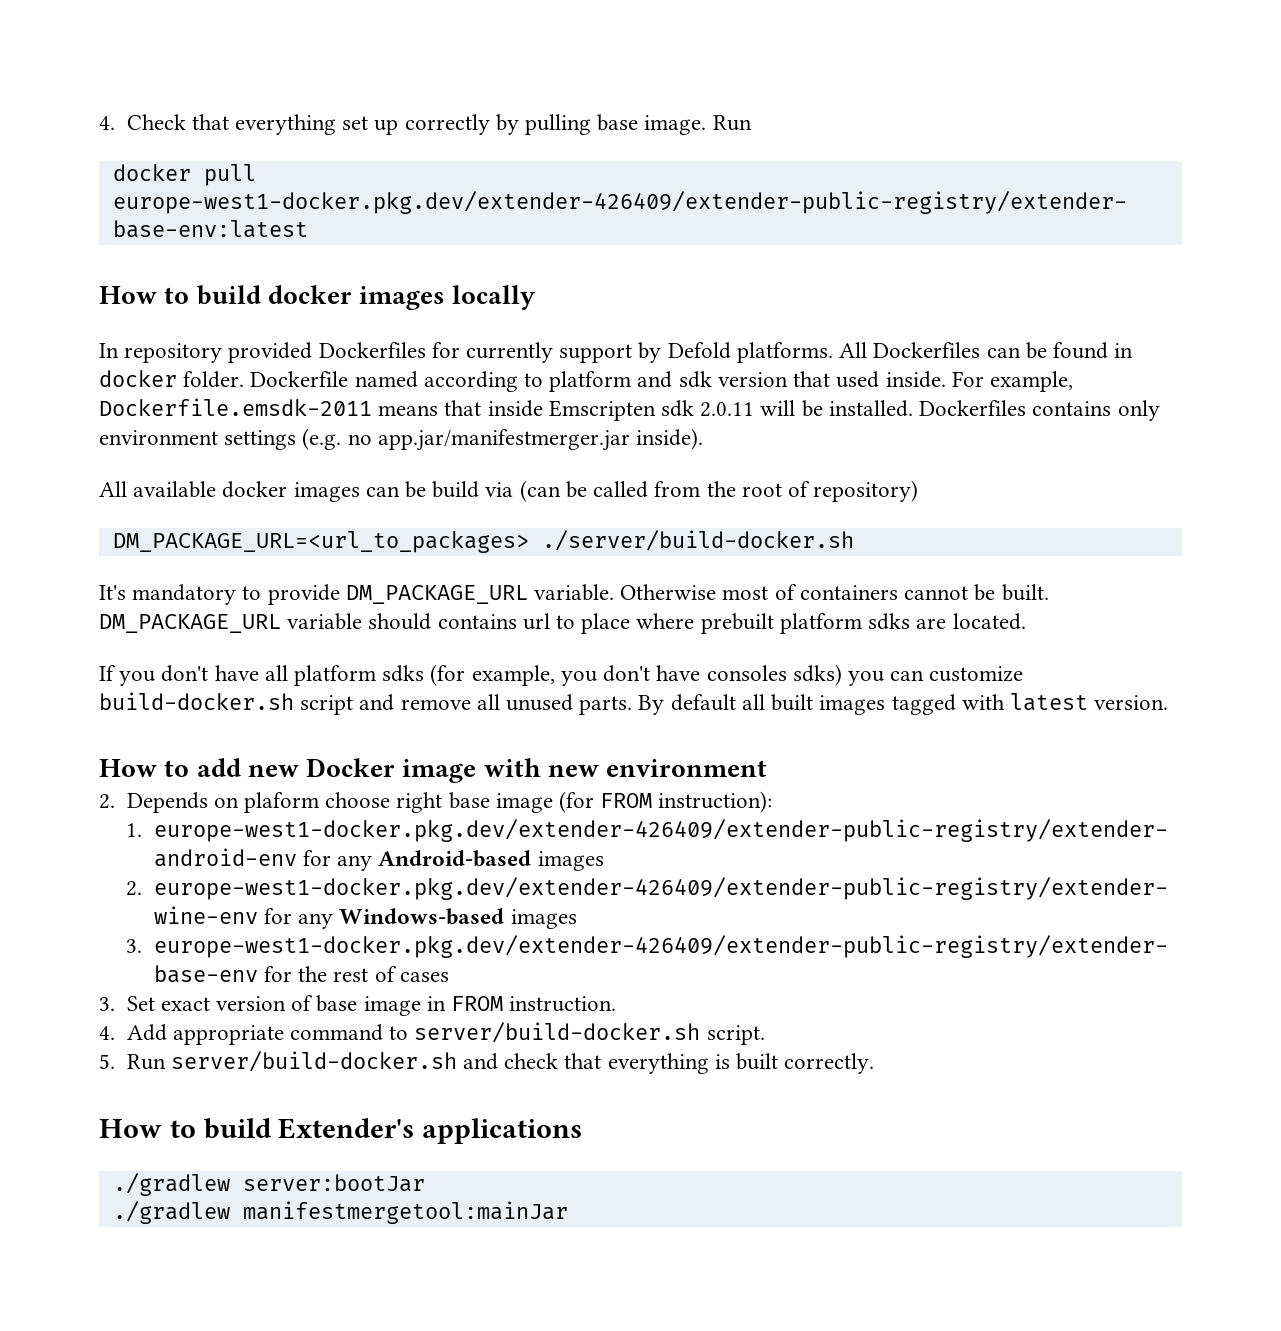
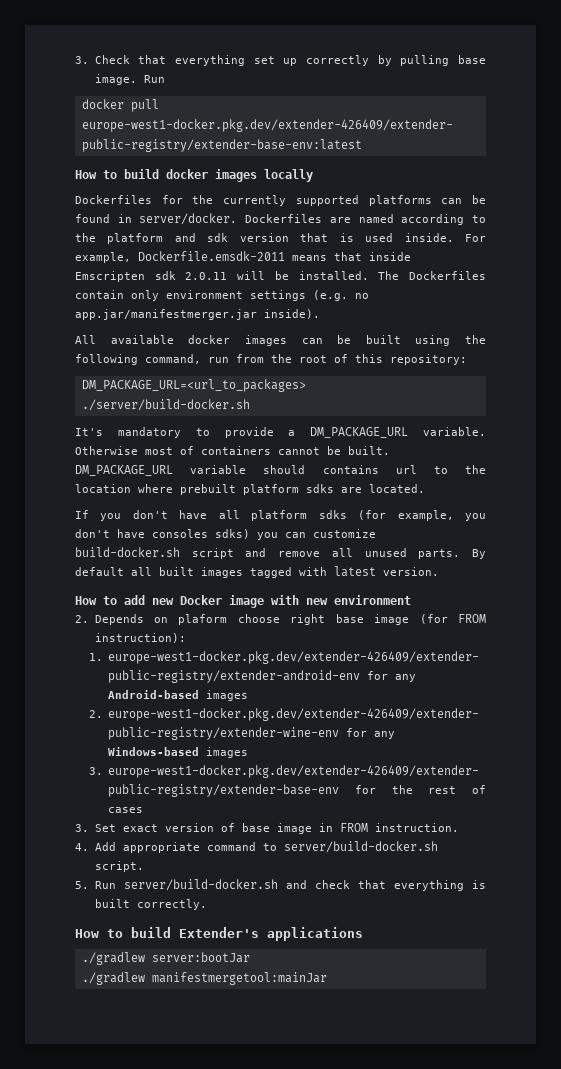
[99,116,115,130] 4. -> [75,56,89,64] 3.
[99,342,981,363] In repository provided Dockerfiles for currently support by Defold platforms. All Dockerfiles -> [75,195,432,206] Dockerfiles for the currently supported platforms
[99,370,349,388] docker folder. Dockerfile -> [139,213,351,225] server/docker. Dockerfiles are
(544, 380) none -> [75,233,96,242] the
(831, 379) none -> [339,233,354,242] is
[919,400,1112,416] Dockerfiles contains -> [378,271,487,280] [75,290,124,299] The Dockerfiles contain
[432,480,649,502] build via (can be called -> [365,335,486,346] [75,354,229,365] built using the following command, run
[813,480,919,502] repository) -> [355,354,467,365] this repository:
(340, 594) none -> [288,430,296,436] a
[581,613,631,634] place -> [465,465,487,474] [75,484,131,493] the location

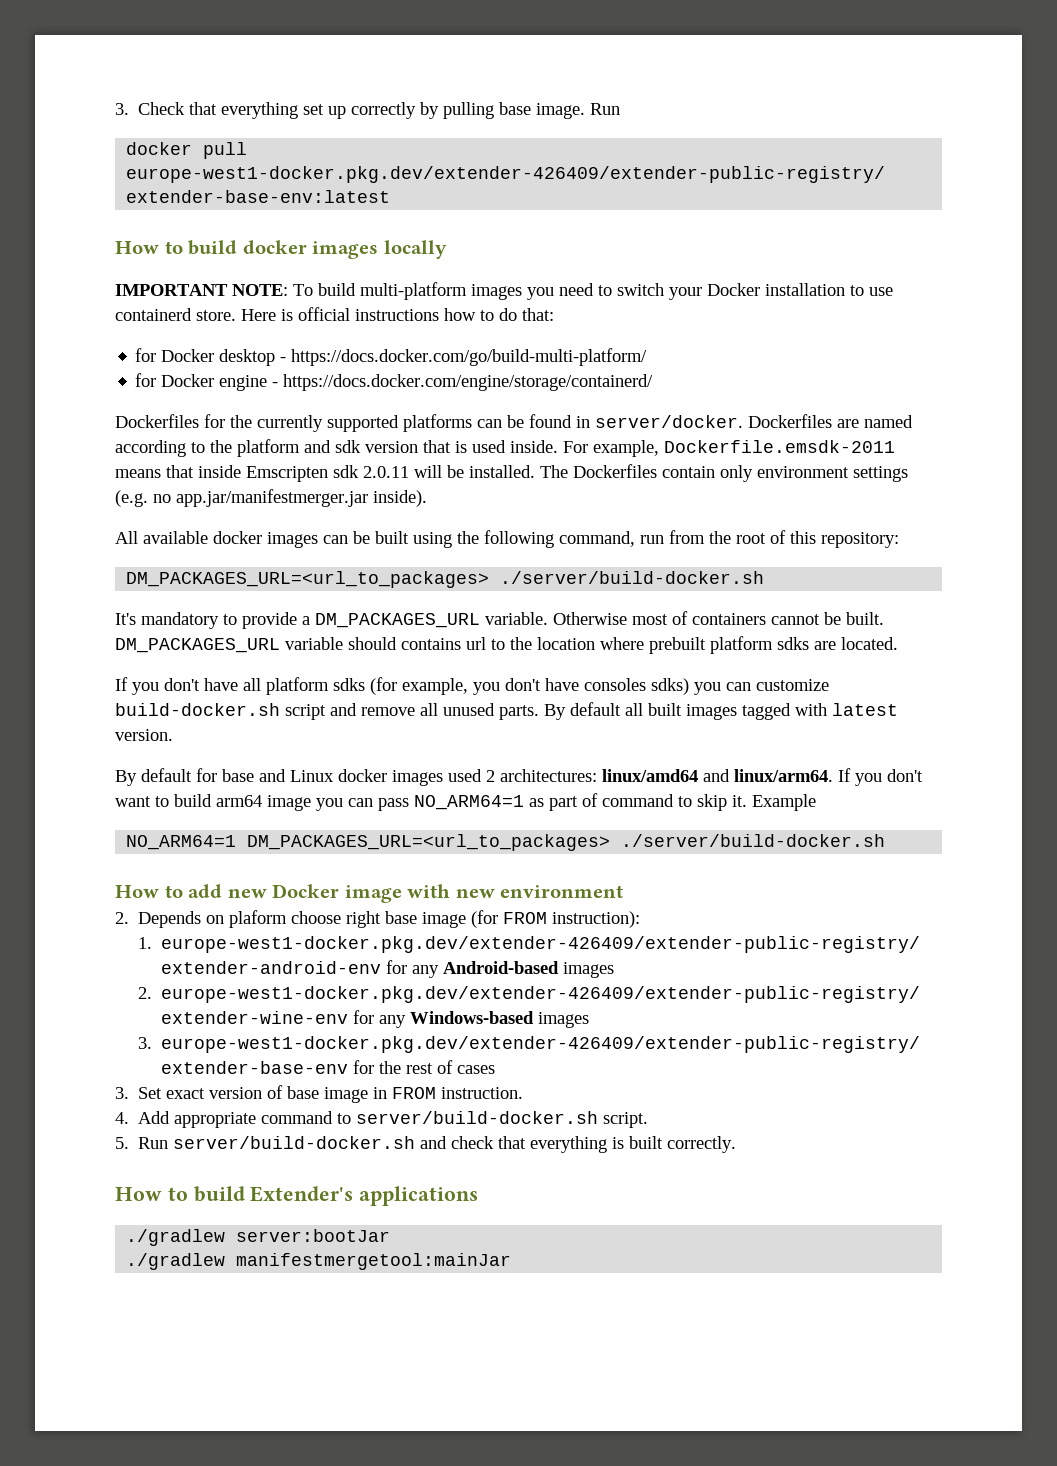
(313, 175) none -> [115,282,893,300] [115,307,554,321] [135,348,648,366] [135,373,654,391] // IMPORTANT NOTE: To build multi-platform images you need to switch your Docker installation to use containerd store. Here is official instructions how to do that: // for Docker desktop - https://docs.docker.com/go/build-multi-platform/ // for Docker engine - https://docs.docker.com/engine/storage/containerd/
[81,379,306,392] DM_PACKAGE_URL=<url_to_packages> -> [126,571,490,588] DM_PACKAGES_URL=<url_to_packages>
[310,427,409,438] DM_PACKAGE_URL -> [315,613,480,628] DM_PACKAGES_URL
[75,465,173,476] DM_PACKAGE_URL -> [115,638,280,653] DM_PACKAGES_URL
(439, 571) none -> [115,768,923,786] [115,793,816,811] [126,834,886,851] // By default for base and Linux docker images used 2 architectures: linux/amd64 and linux/arm64. If you don't want to build arm64 image you can pass NO_ARM64=1 as part of command to skip it. Example // NO_ARM64=1 DM_PACKAGES_URL=<url_to_packages> ./server/build-docker.sh

